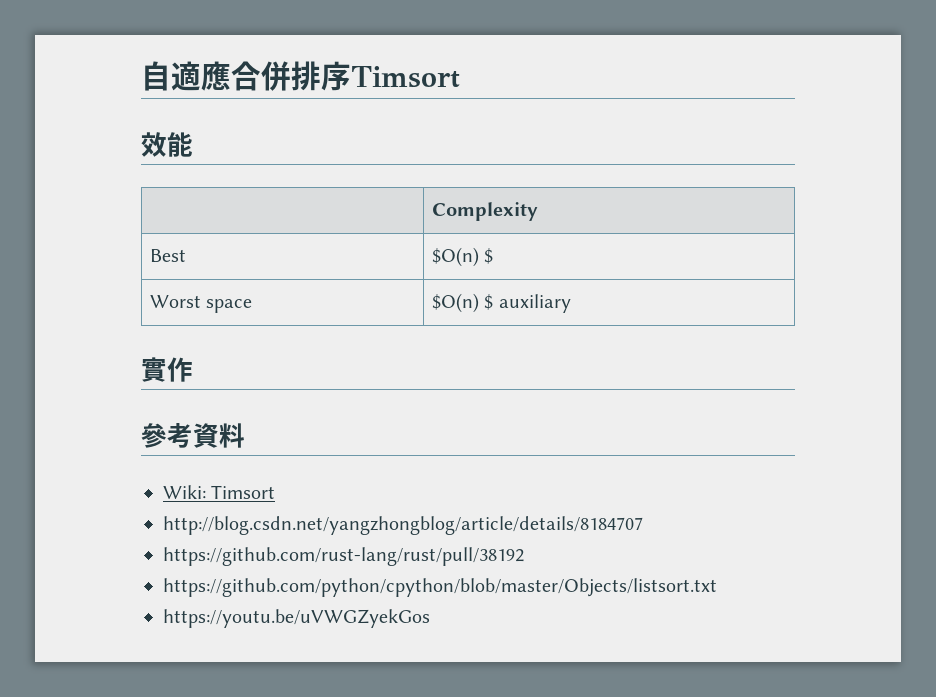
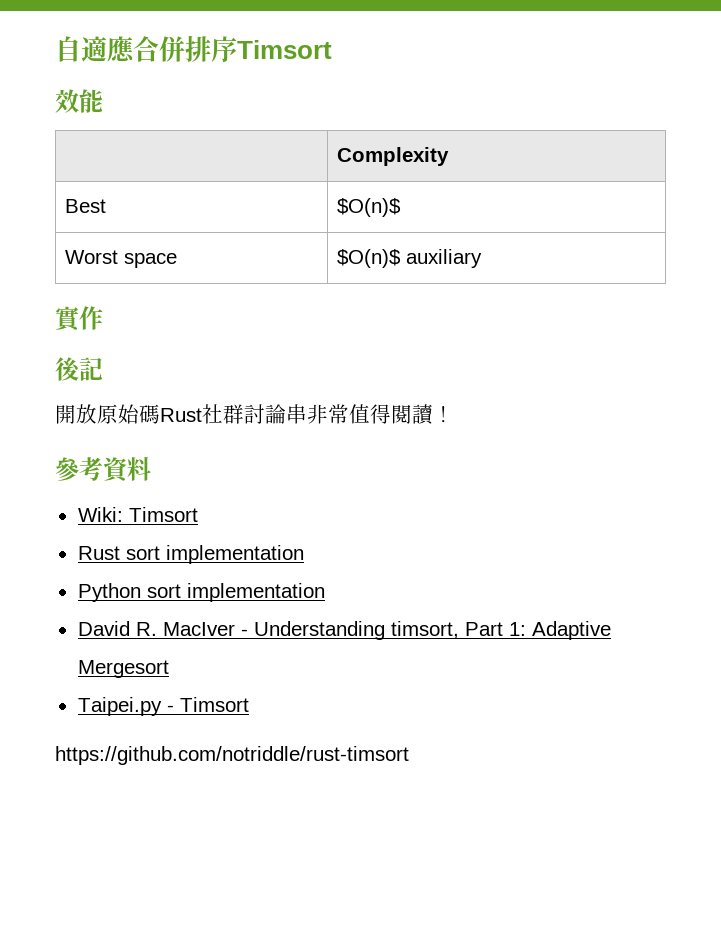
[432,247,494,267] $O(n) $ -> [337,198,402,217] $O(n)$
[432,293,494,313] $O(n) $ -> [337,249,402,268] $O(n)$
[141,423,245,448] [163,485,276,499] [163,516,643,535] [163,547,524,566] [163,578,717,597] [163,609,430,628] 參考資料 // Wiki: Timsort // http://blog.csdn.net/yangzhongblog/article/details/8184707 // https://github.com/rust-lang/rust/pull/38192 // https://github.com/python/cpython/blob/master/Objects/listsort.txt // https://youtu.be/uVWGZyekGos -> [55,357,103,381] [55,404,454,425] [55,457,151,483] [77,507,198,522] [77,545,304,564] [77,583,325,602] [77,621,611,640] [77,660,169,678] [77,697,249,716] [55,746,409,765] 後記 // 開放原始碼Rust社群討論串非常值得閱讀！ // 參考資料 // Wiki: Timsort // Rust sort implementation // Python sort implementation // David R. MacIver - Understanding timsort, Part 1: Adaptive Mergesort // Taipei.py - Timsort // https://github.com/notriddle/rust-timsort

